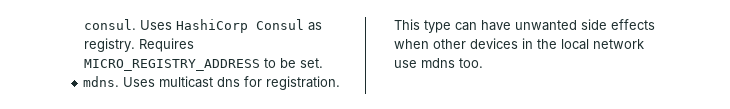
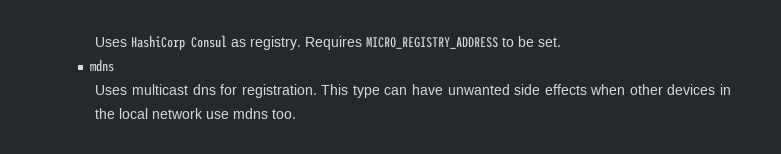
[84,19,137,30] consul. -> (95, 42) none
[83,76,120,87] mdns. -> [90,59,115,72] mdns //

